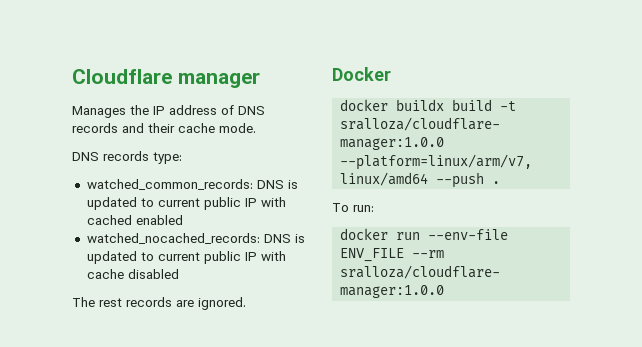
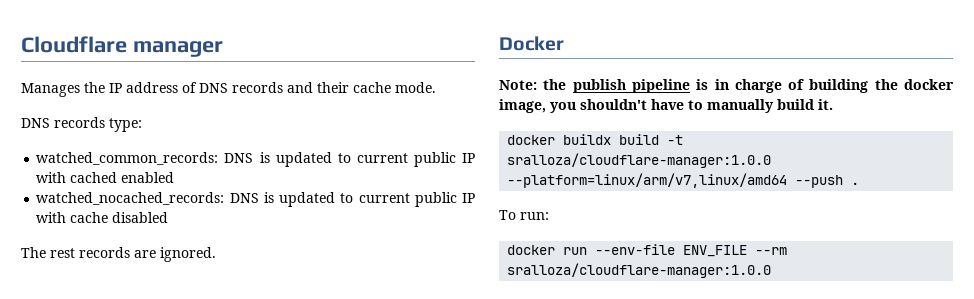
(391, 74) none -> [499,79,955,93] [499,99,833,113] // Note: the publish pipeline is in charge of building the docker image, you shouldn't have to manually build it.

